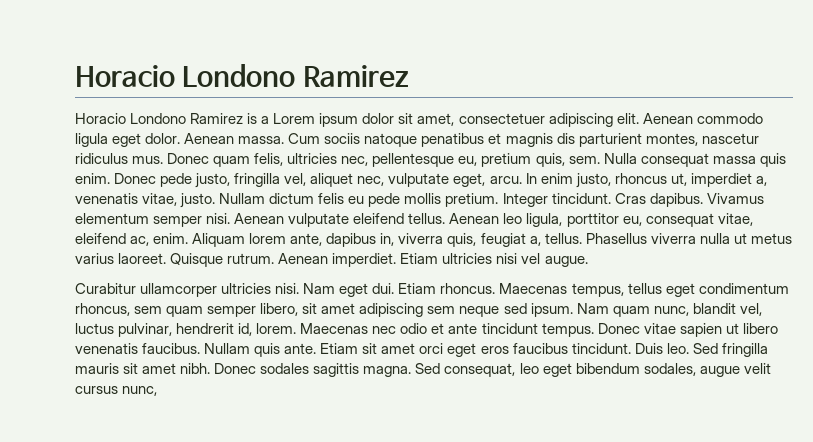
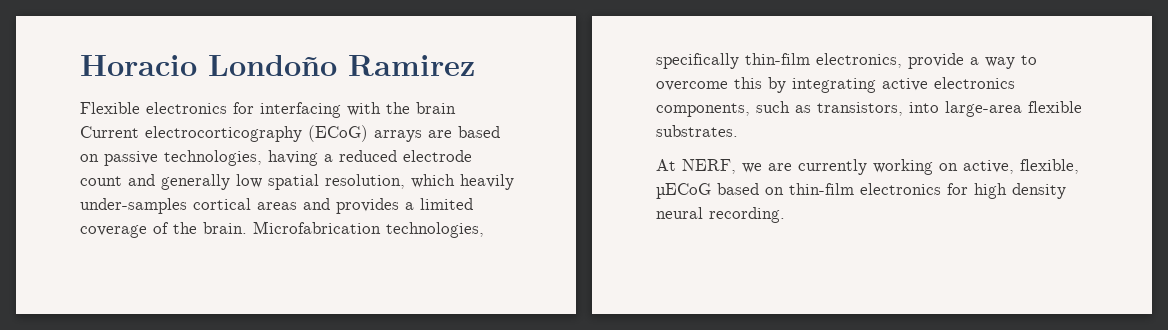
[75,64,296,87] Horacio Londono -> [80,55,337,76] Horacio Londoño
[75,113,763,127] [75,133,759,147] [75,153,786,167] [75,173,767,188] [75,193,764,208] [75,213,753,227] [75,233,792,247] [75,253,588,267] [75,283,789,297] [75,303,762,317] [75,323,778,337] [75,343,768,357] [75,363,771,377] [75,386,158,396] Horacio Londono Ramirez is a Lorem ipsum dolor sit amet, consectetuer adipiscing elit. Aenean commodo ligula eget dolor. Aenean massa. Cum sociis natoque penatibus et magnis dis parturient montes, nascetur ridiculus mus. Donec quam felis, ultricies nec, pellentesque eu, pretium quis, sem. Nulla consequat massa quis enim. Donec pede justo, fringilla vel, aliquet nec, vulputate eget, arcu. In enim justo, rhoncus ut, imperdiet a, venenatis vitae, justo. Nullam dictum felis eu pede mollis pretium. Integer tincidunt. Cras dapibus. Vivamus elementum semper nisi. Aenean vulputate eleifend tellus. Aenean leo ligula, porttitor eu, consequat vitae, eleifend ac, enim. Aliquam lorem ante, dapibus in, viverra quis, feugiat a, tellus. Phasellus viverra nulla ut metus varius laoreet. Quisque rutrum. Aenean imperdiet. Etiam ultricies nisi vel augue. // Curabitur ullamcorper ultricies nisi. Nam eget dui. Etiam rhoncus. Maecenas tempus, tellus eget condimentum rhoncus, sem quam semper libero, sit amet adipiscing sem neque sed ipsum. Nam quam nunc, blandit vel, luctus pulvinar, hendrerit id, lorem. Maecenas nec odio et ante tincidunt tempus. Donec vitae sapien ut libero venenatis faucibus. Nullam quis ante. Etiam sit amet orci eget eros faucibus tincidunt. Duis leo. Sed fringilla mauris sit amet nibh. Donec sodales sagittis magna. Sed consequat, leo eget bibendum sodales, augue velit cursus nunc, -> [80,102,456,118] [80,125,500,142] [80,150,472,166] [80,174,514,190] [80,198,473,214] [80,221,484,238] [656,53,1037,69] [656,77,1015,93] [656,101,1082,117] [656,125,738,137] [656,159,1079,175] [656,183,1066,199] [656,207,785,223] Flexible electronics for interfacing with the brain Current electrocorticography (ECoG) arrays are based on passive technologies, having a reduced electrode count and generally low spatial resolution, which heavily under-samples cortical areas and provides a limited coverage of the brain. Microfabrication technologies, specifically thin-film electronics, provide a way to overcome this by integrating active electronics components, such as transistors, into large-area flexible substrates. // At NERF, we are currently working on active, flexible, µECoG based on thin-film electronics for high density neural recording.

